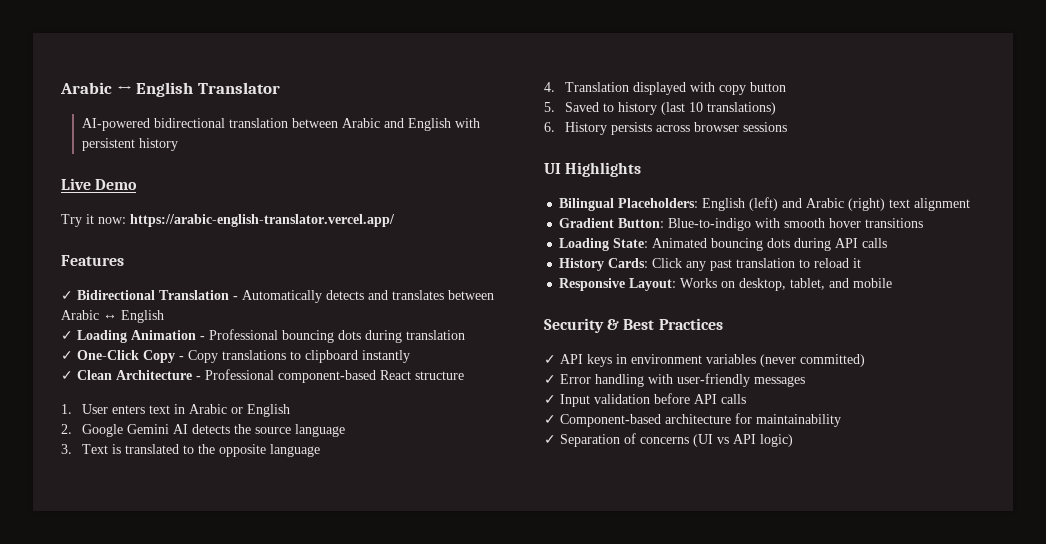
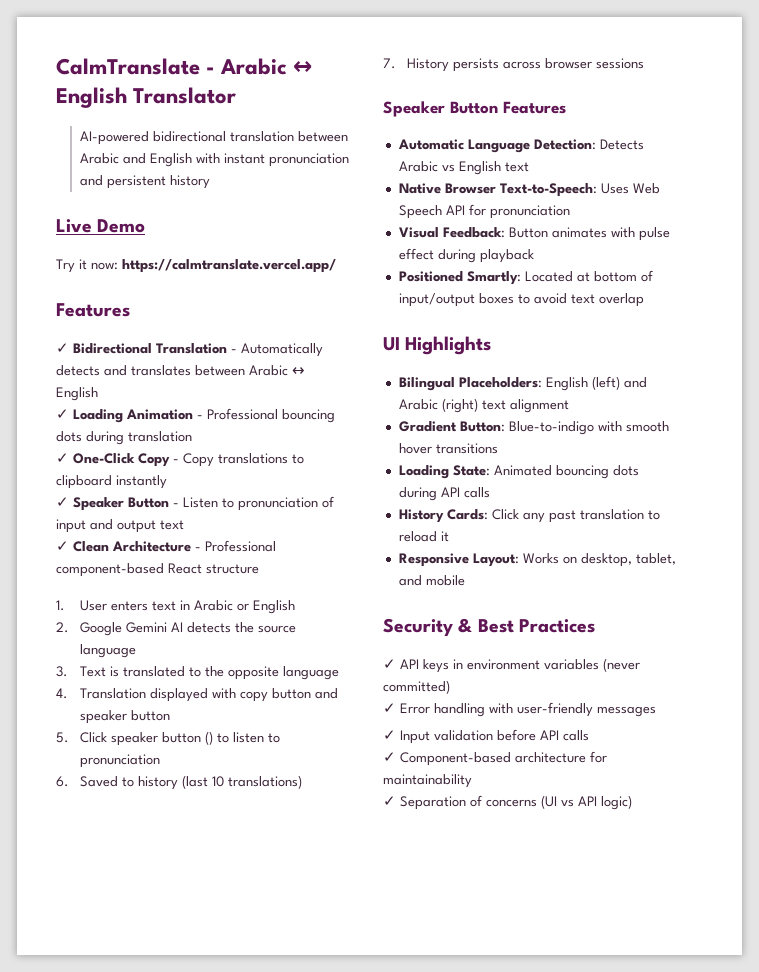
(60, 88) none -> [56,58,216,75] CalmTranslate -
(480, 123) none -> [223,153,349,167] [79,175,103,186] instant pronunciation and
[130,214,395,227] https://arabic-english-translator.vercel.app/ -> [122,259,336,273] https://calmtranslate.vercel.app/
(410, 356) none -> [56,496,334,511] [56,519,184,533] // ✓ Speaker Button - Listen to pronunciation of input and output text
[544,102,555,112] // 5. -> [314,688,338,699] [79,710,170,724] [56,731,280,746] [79,754,160,768] [56,776,69,787] and speaker button // 5. Click speaker button () to listen to pronunciation // 6.
[544,122,555,132] 6. -> [383,58,396,69] 7.
(787, 127) none -> [383,101,566,117] [397,139,644,153] [398,161,529,175] [398,183,660,197] [398,204,570,219] [398,227,670,241] [398,248,534,263] [398,270,653,285] [398,293,644,307] // Speaker Button Features // Automatic Language Detection: Detects Arabic vs English text // Native Browser Text-to-Speech: Uses Web Speech API for pronunciation // Visual Feedback: Button animates with pulse effect during playback // Positioned Smartly: Located at bottom of input/output boxes to avoid text overlap

